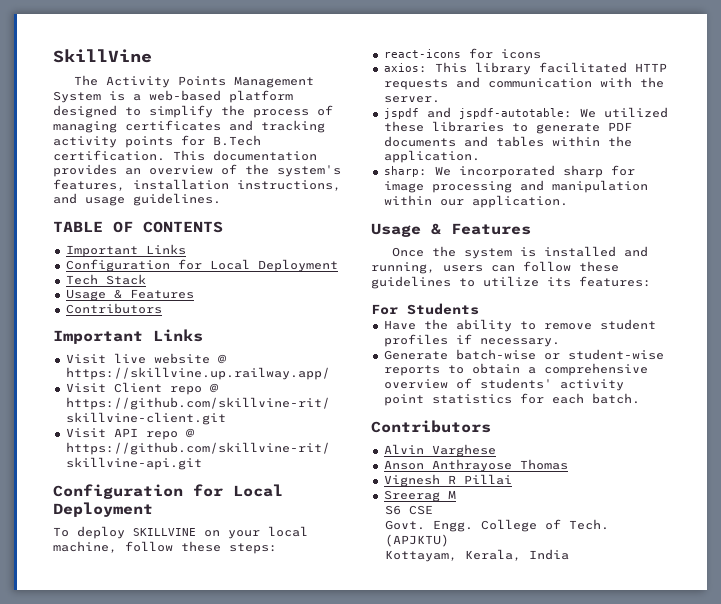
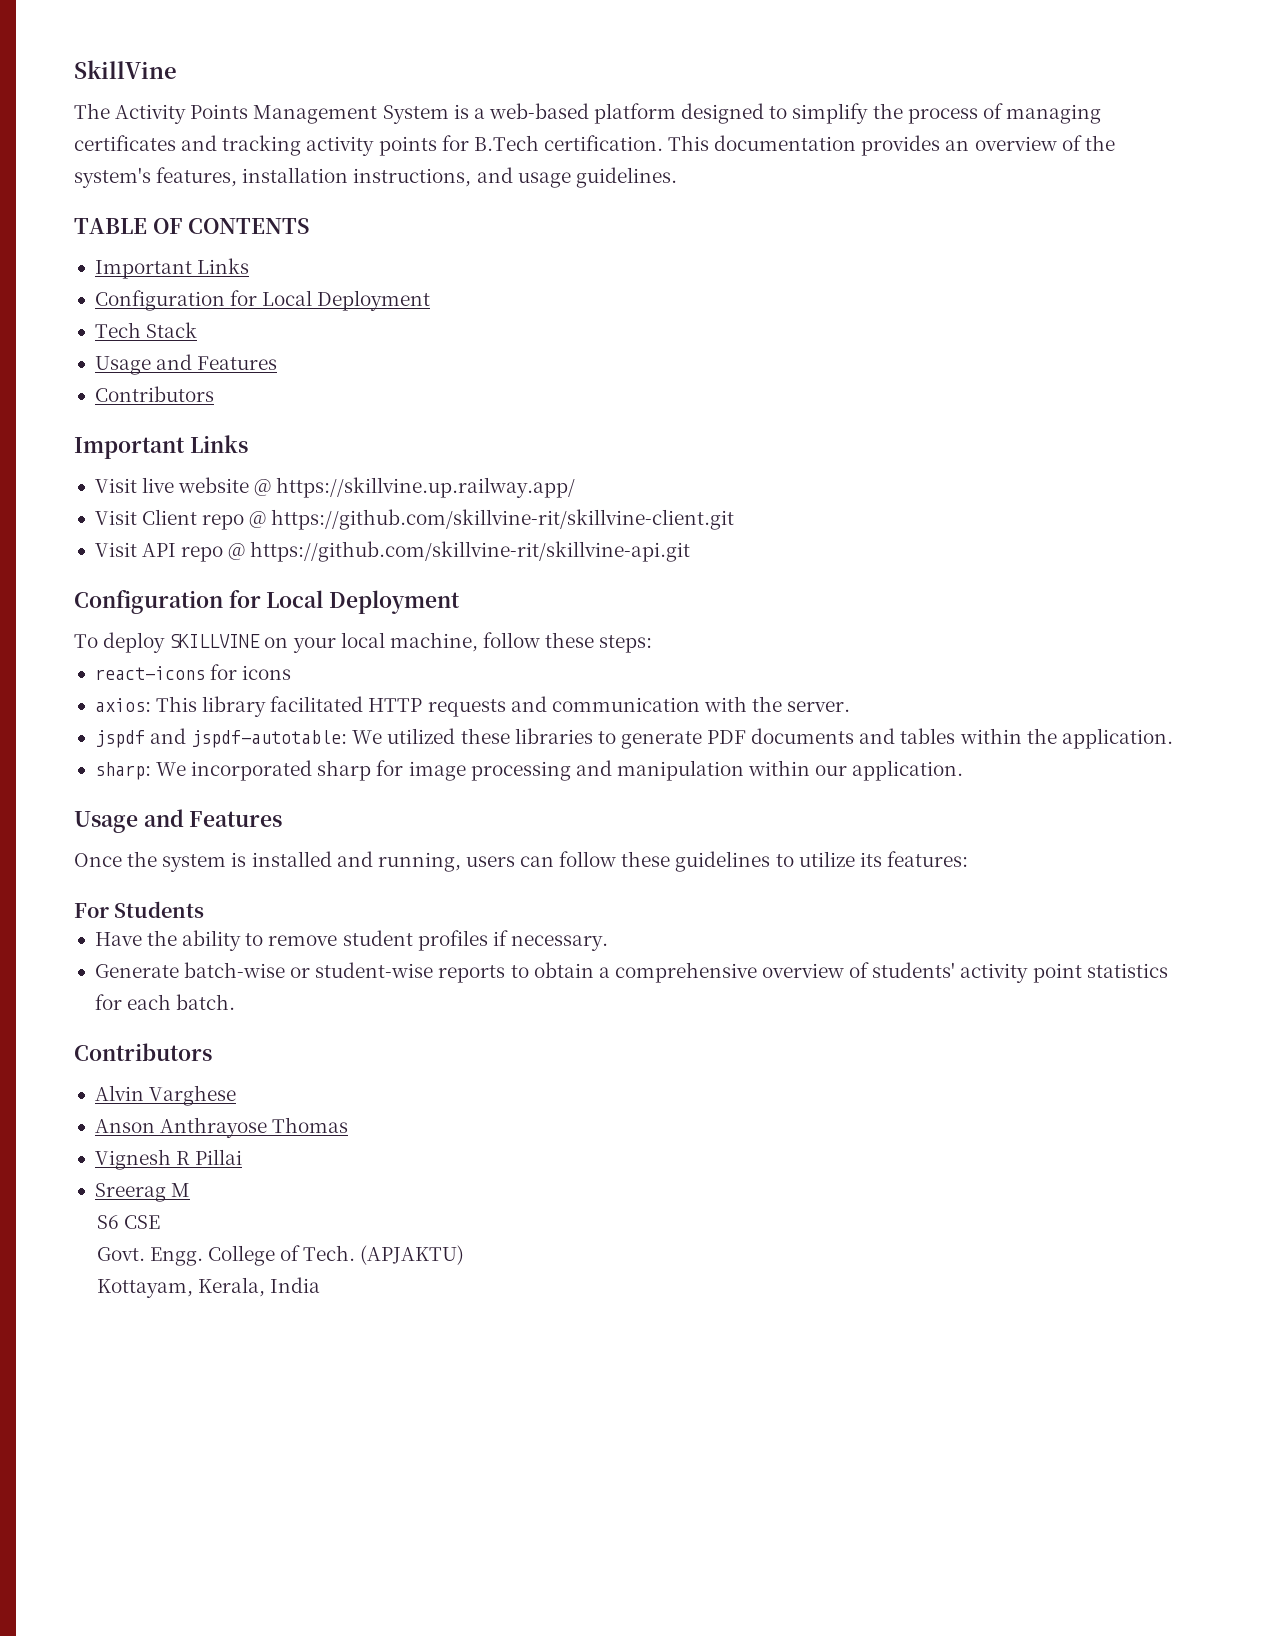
[113,289,122,299] & -> [156,354,193,370] and
[431,223,441,235] & -> [143,809,184,827] and
[385,534,450,547] (APJKTU) -> [360,1245,465,1265] (APJAKTU)

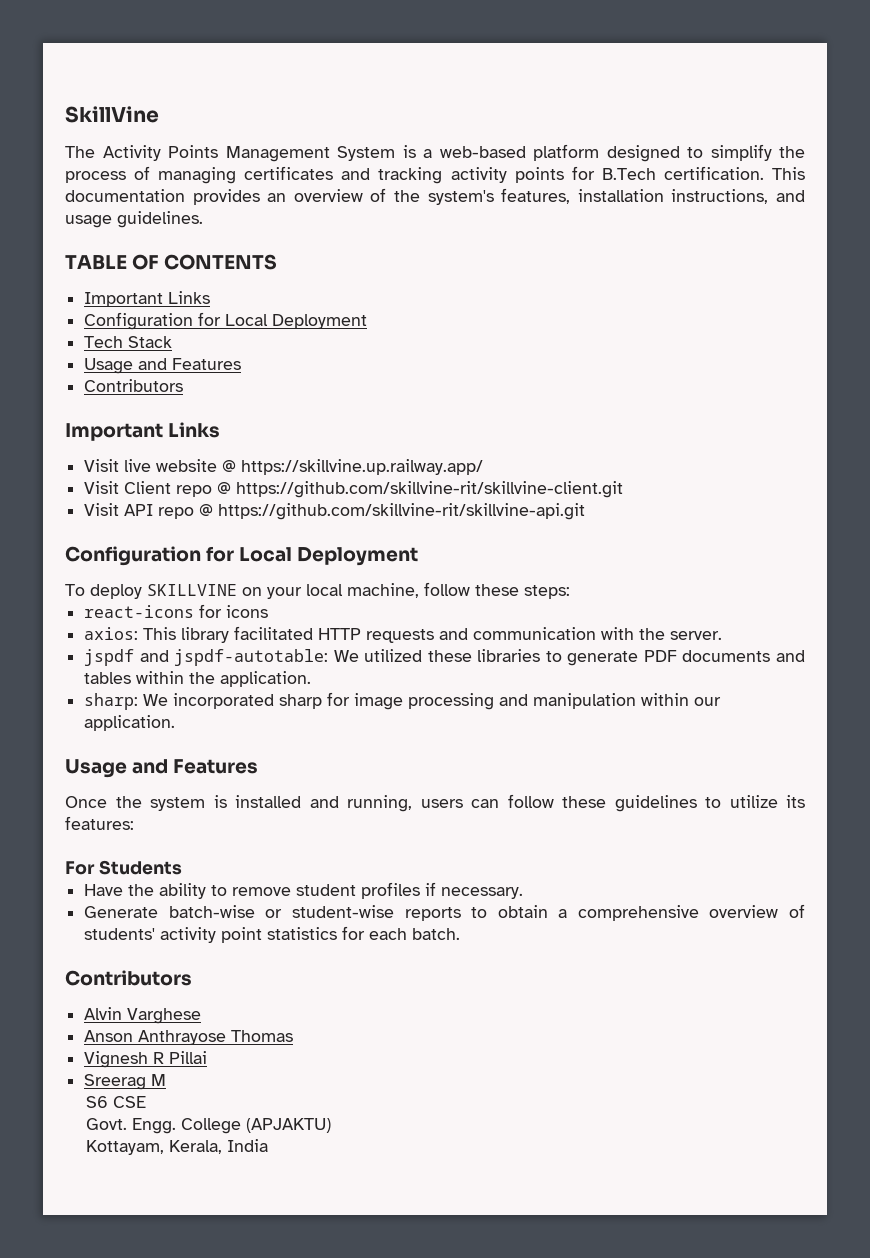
[280,1245,356,1261] of Tech. -> (241, 1126) none

